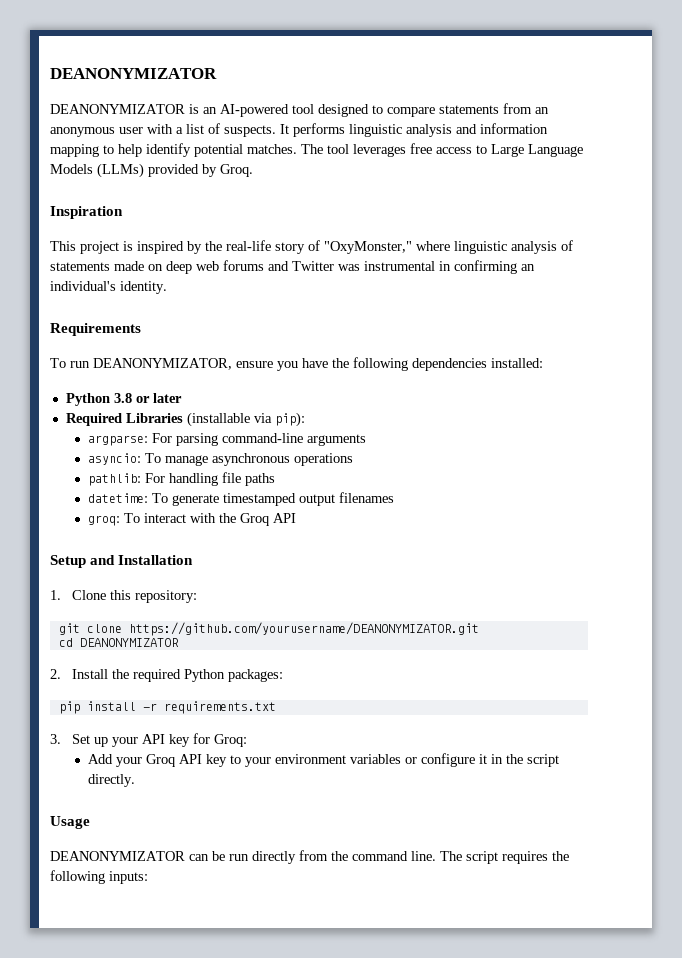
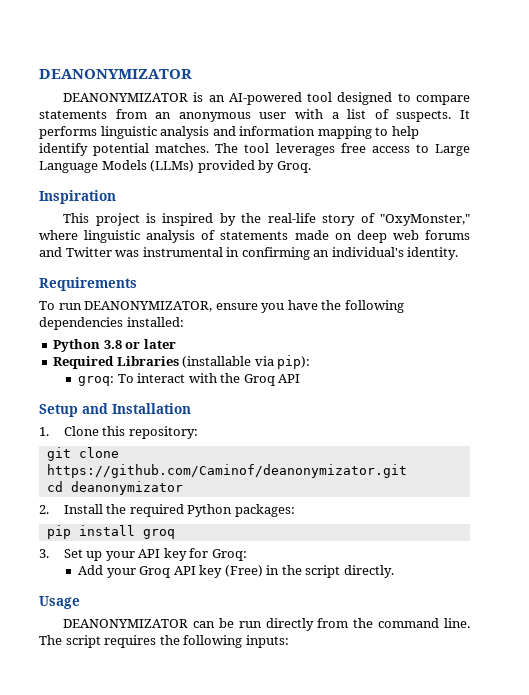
[87,433,366,446] [87,453,353,466] [87,472,275,486] [87,492,394,506] // argparse: For parsing command-line arguments // asyncio: To manage asynchronous operations // pathlib: For handling file paths // datetime: To generate timestamped output filenames -> (311, 362) none
[128,622,479,636] https://github.com/yourusername/DEANONYMIZATOR.git -> [46,464,407,478] https://github.com/Caminof/deanonymizator.git
[79,638,179,647] DEANONYMIZATOR -> [70,481,183,495] deanonymizator
[142,701,276,714] -r requirements.txt -> [142,529,175,539] groq
[229,753,487,767] to your environment variables or configure it -> [224,565,263,577] (Free)

